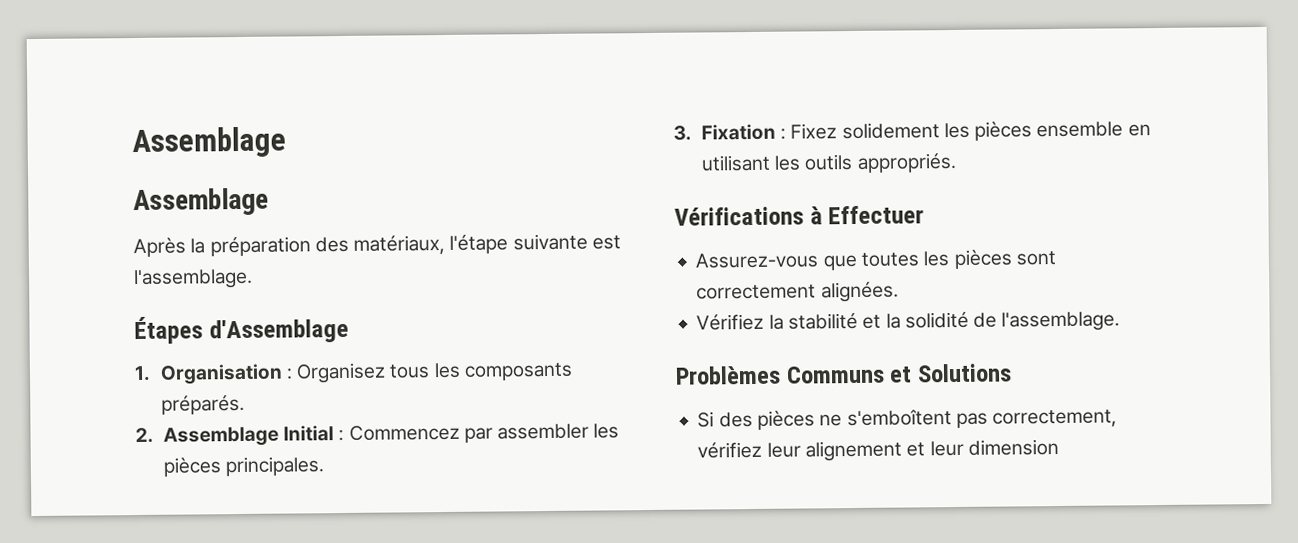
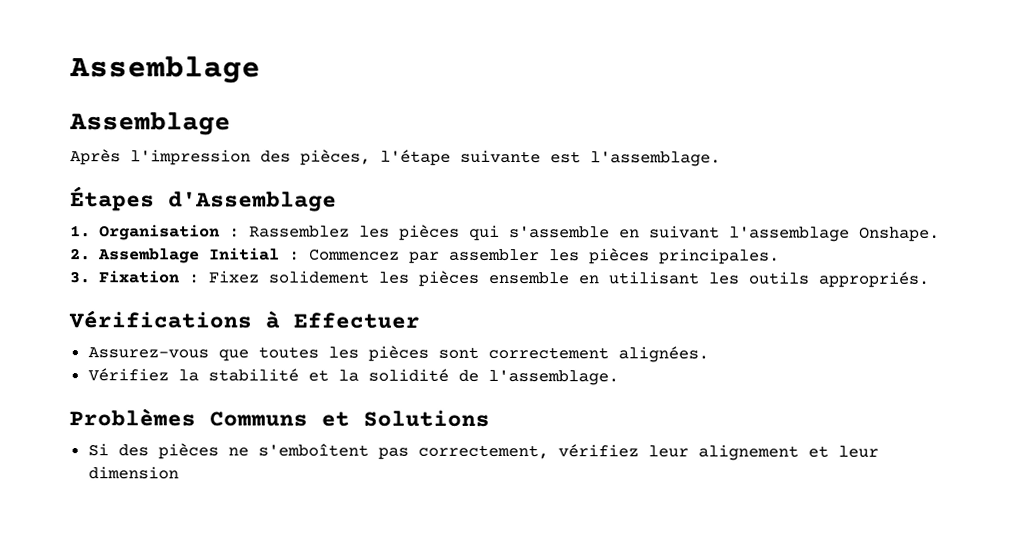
[190,234,446,257] la préparation des matériaux, -> [130,149,371,166] l'impression des pièces,
[296,362,574,384] [160,394,245,415] Organisez tous les composants préparés. -> [248,224,940,242] Rassemblez les pièces qui s'assemble en suivant l'assemblage Onshape.

